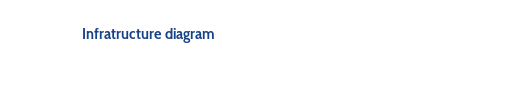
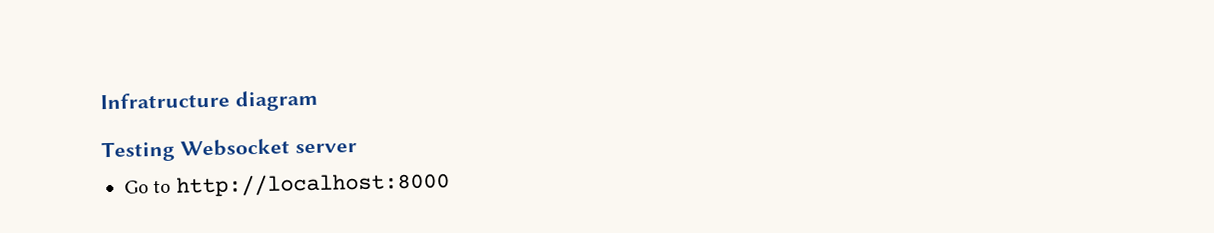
(215, 35) none -> [101,138,357,163] [124,171,450,198] // Testing Websocket server // Go to http://localhost:8000

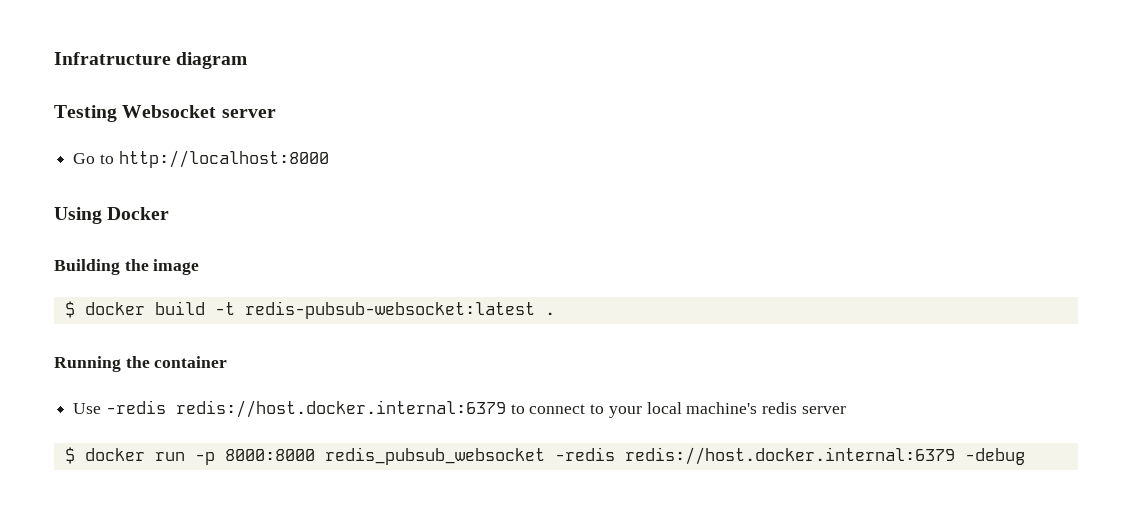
(450, 184) none -> [54,207,170,224] [54,259,200,275] [64,301,555,319] [54,356,228,372] [73,400,846,418] [64,447,1025,465] // Using Docker // Building the image // $ docker build -t redis-pubsub-websocket:latest . // Running the container // Use -redis redis://host.docker.internal:6379 to connect to your local machine's redis server // $ docker run -p 8000:8000 redis_pubsub_websocket -redis redis://host.docker.internal:6379 -debug

